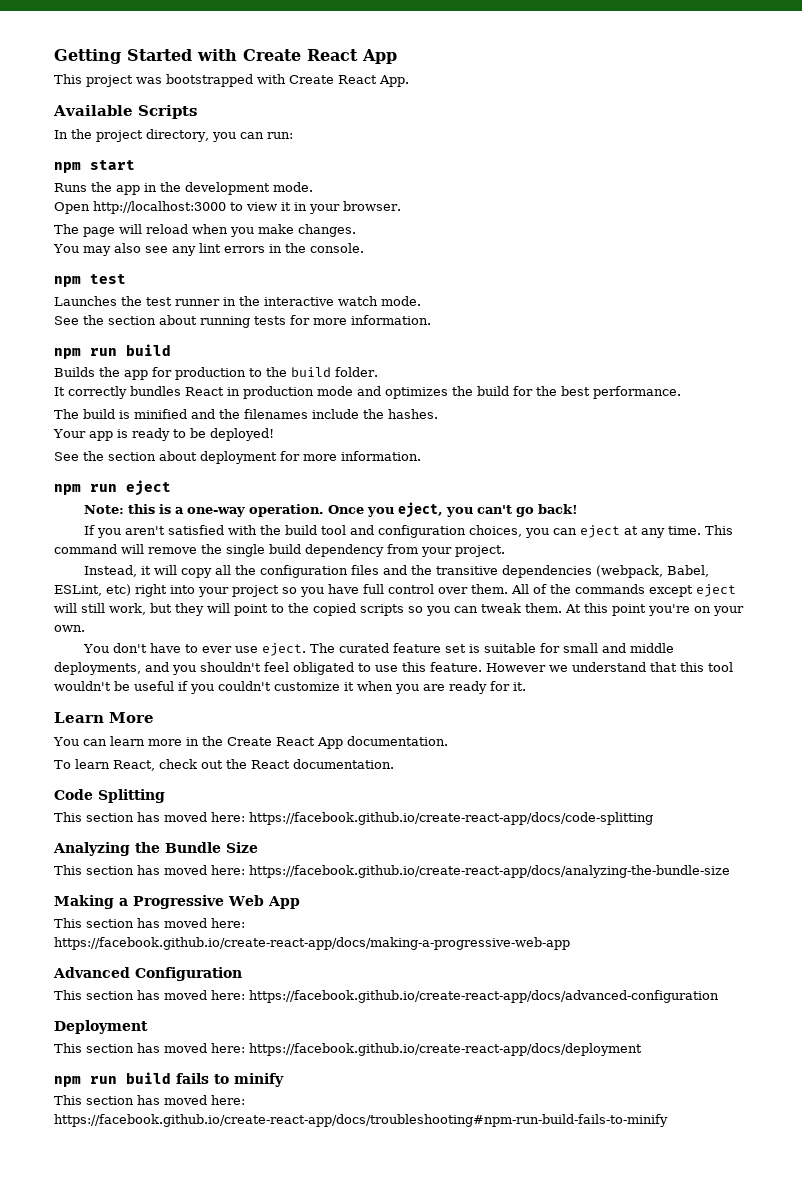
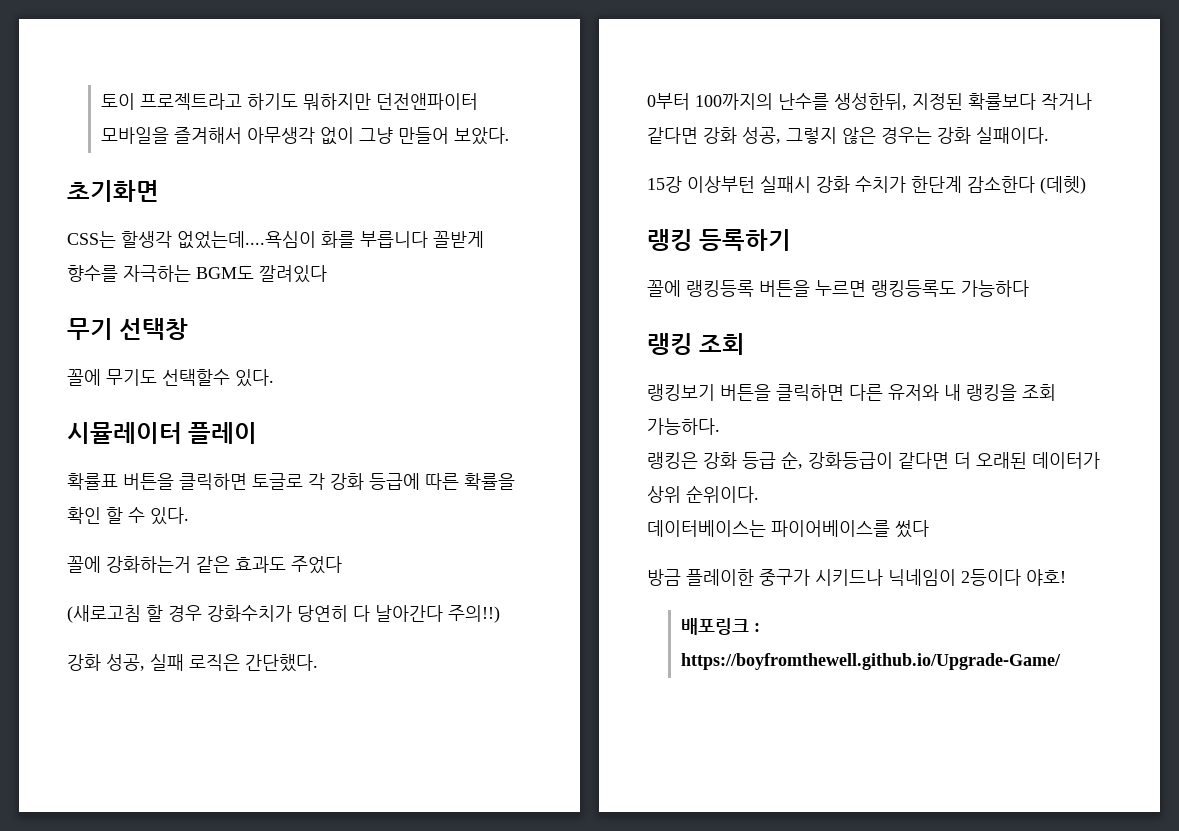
[54,49,397,64] [54,74,409,87] [53,105,197,119] [54,129,293,142] [54,160,135,173] [54,182,313,195] [54,201,401,214] [54,224,356,237] [53,243,364,256] [54,274,126,287] [54,296,421,306] [54,315,431,328] [54,344,171,359] [54,367,378,380] [54,386,681,399] [54,409,438,419] [53,428,274,441] [54,451,421,464] [54,480,171,496] [83,502,578,518] [83,525,733,538] [54,544,505,557] [83,565,709,578] [54,584,736,597] [54,603,744,616] [54,625,85,632] [82,643,674,656] [54,662,733,675] [54,681,526,694] [54,712,154,723] [53,736,448,749] [54,759,394,771] [54,789,165,803] [54,812,653,825] [53,842,258,856] [54,865,730,878] [54,895,300,909] [54,918,245,928] [54,937,570,950] [53,967,242,981] [54,990,719,1003] [54,1020,148,1034] [54,1043,642,1056] [54,1072,284,1087] [54,1095,245,1105] [54,1114,668,1127] Getting Started with Create React App // This project was bootstrapped with Create React App. // Available Scripts // In the project directory, you can run: // npm start // Runs the app in the development mode. // Open http://localhost:3000 to view it in your browser. // The page will reload when you make changes. // You may also see any lint errors in the console. // npm test // Launches the test runner in the interactive watch mode. // See the section about running tests for more information. // npm run build // Builds the app for production to the build folder. // It correctly bundles React in production mode and optimizes the build for the best performance. // The build is minified and the filenames include the hashes. // Your app is ready to be deployed! // See the section about deployment for more information. // npm run eject // Note: this is a one-way operation. Once you eject, you can't go back! // If you aren't satisfied with the build tool and configuration choices, you can eject at any time. This command will remove the single build dependency from your project. // Instead, it will copy all the configuration files and the transitive dependencies (webpack, Babel, ESLint, etc) right into your project so you have full control over them. All of the commands except eject will still work, but they will point to the copied scripts so you can tweak them. At this point you're on your own. // You don't have to ever use eject. The curated feature set is suitable for small and middle deployments, and you shouldn't feel obligated to use this feature. However we understand that this tool wouldn't be useful if you couldn't customize it when you are ready for it. // Learn More // You can learn more in the Create React App documentation. // To learn React, check out the React documentation. // Code Splitting // This section has moved here: https://facebook.github.io/create-react-app/docs/code-splitting // Analyzing the Bundle Size // This section has moved here: https://facebook.github.io/create-react-app/docs/analyzing-the-bundle-size // Making a Progressive Web App // This section has moved here: https://facebook.github.io/create-react-app/docs/making-a-progressive-web-app // Advanced Configuration // This section has moved here: https://facebook.github.io/create-react-app/docs/advanced-configuration // Deployment // This section has moved here: https://facebook.github.io/create-react-app/docs/deployment // npm run build fails to minify // This section has moved here: https://facebook.github.io/create-react-app/docs/troubleshooting#npm-run-build-fails-to-minify -> [100,93,478,110] [100,127,510,145] [67,180,159,202] [67,231,484,249] [67,265,327,283] [67,318,189,340] [67,369,274,387] [67,422,258,444] [67,473,515,490] [67,507,189,525] [67,556,342,574] [67,605,500,623] [67,654,318,672] [647,93,1092,110] [647,127,1049,144] [647,176,1086,194] [647,229,792,251] [647,280,1029,297] [647,333,746,355] [647,384,1056,401] [647,418,720,435] [647,451,1100,469] [647,485,759,503] [647,520,929,538] [647,569,1066,586] [680,618,760,635] [680,653,1061,670] 토이 프로젝트라고 하기도 뭐하지만 던전앤파이터 모바일을 즐겨해서 아무생각 없이 그냥 만들어 보았다. // 초기화면 // CSS는 할생각 없었는데....욕심이 화를 부릅니다 꼴받게 향수를 자극하는 BGM도 깔려있다 // 무기 선택창 // 꼴에 무기도 선택할수 있다. // 시뮬레이터 플레이 // 확률표 버튼을 클릭하면 토글로 각 강화 등급에 따른 확률을 확인 할 수 있다. // 꼴에 강화하는거 같은 효과도 주었다 // (새로고침 할 경우 강화수치가 당연히 다 날아간다 주의!!) // 강화 성공, 실패 로직은 간단했다. // 0부터 100까지의 난수를 생성한뒤, 지정된 확률보다 작거나 같다면 강화 성공, 그렇지 않은 경우는 강화 실패이다. // 15강 이상부턴 실패시 강화 수치가 한단계 감소한다 (데헷) // 랭킹 등록하기 // 꼴에 랭킹등록 버튼을 누르면 랭킹등록도 가능하다 // 랭킹 조회 // 랭킹보기 버튼을 클릭하면 다른 유저와 내 랭킹을 조회 가능하다. // 랭킹은 강화 등급 순, 강화등급이 같다면 더 오래된 데이터가 상위 순위이다. // 데이터베이스는 파이어베이스를 썼다 // 방금 플레이한 중구가 시키드나 닉네임이 2등이다 야호! // 배포링크 : https://boyfromthewell.github.io/Upgrade-Game/

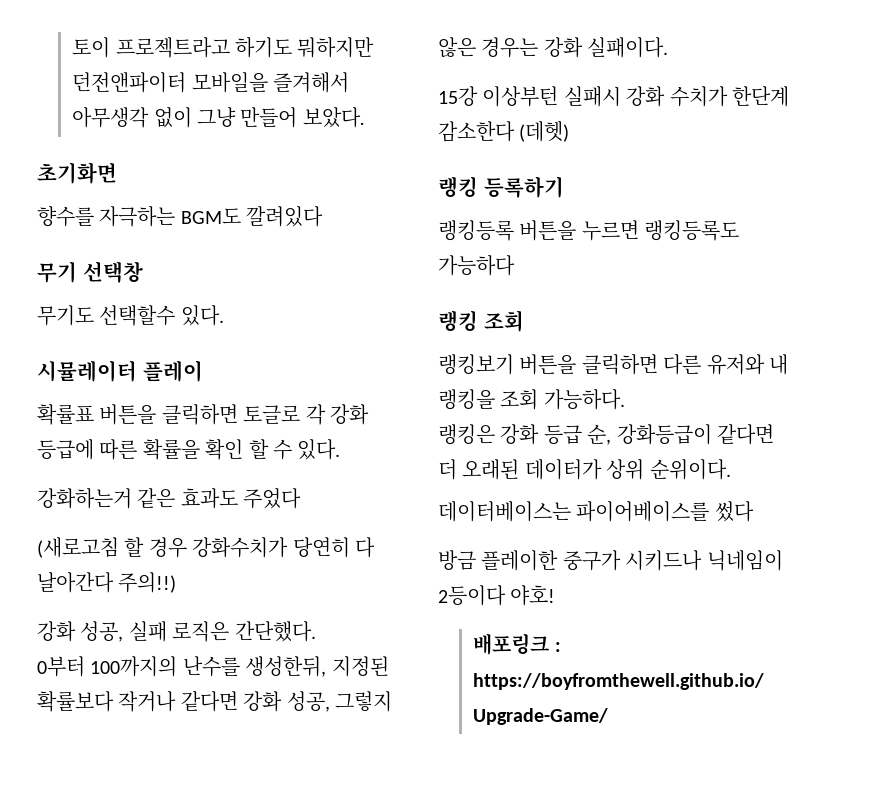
[67,231,484,249] CSS는 할생각 없었는데....욕심이 화를 부릅니다 꼴받게 -> (117, 173) none
[67,369,101,386] 꼴에 -> (143, 272) none
[67,556,101,573] 꼴에 -> (341, 449) none
[647,280,681,297] 꼴에 -> (564, 187) none

